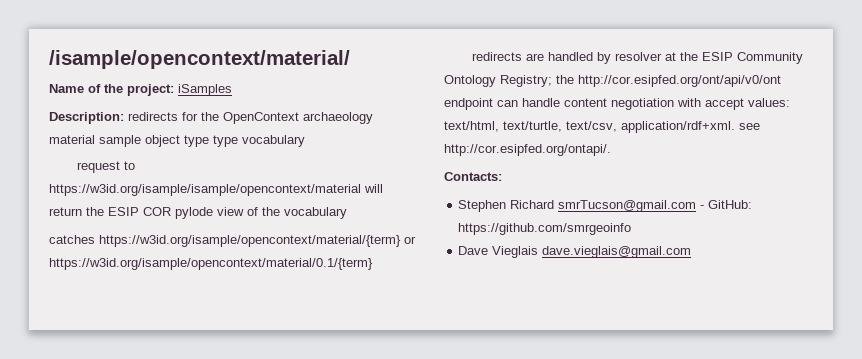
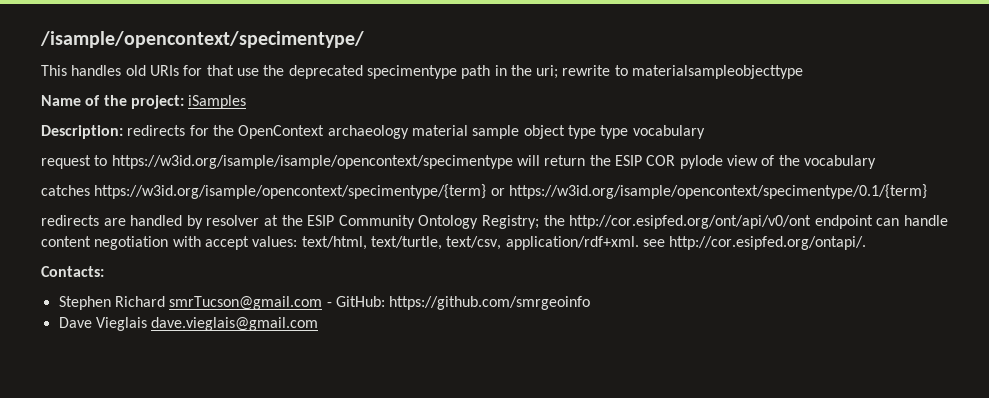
[49,50,350,69] /isample/opencontext/material/ -> [40,31,364,48] [41,65,804,79] /isample/opencontext/specimentype/ // This handles old URIs for that use the deprecated specimentype path in the uri; rewrite to materialsampleobjecttype
[49,184,361,196] https://w3id.org/isample/isample/opencontext/material -> [111,155,513,169] https://w3id.org/isample/isample/opencontext/specimentype
[99,235,416,247] [49,258,373,270] https://w3id.org/isample/opencontext/material/{term} or https://w3id.org/isample/opencontext/material/0.1/{term} -> [94,184,927,199] https://w3id.org/isample/opencontext/specimentype/{term} or https://w3id.org/isample/opencontext/specimentype/0.1/{term}

